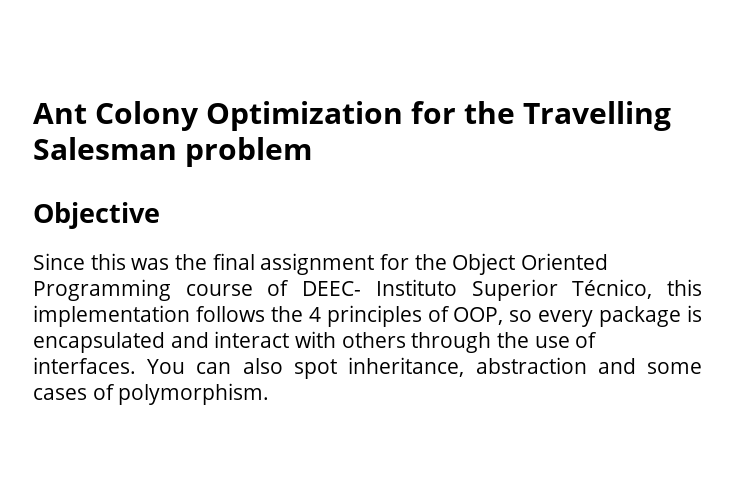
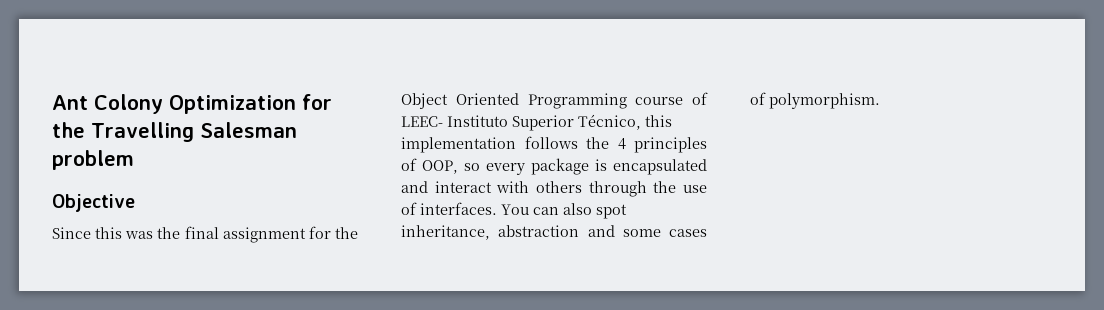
[302,281,362,296] DEEC- -> [401,116,443,127] LEEC-

